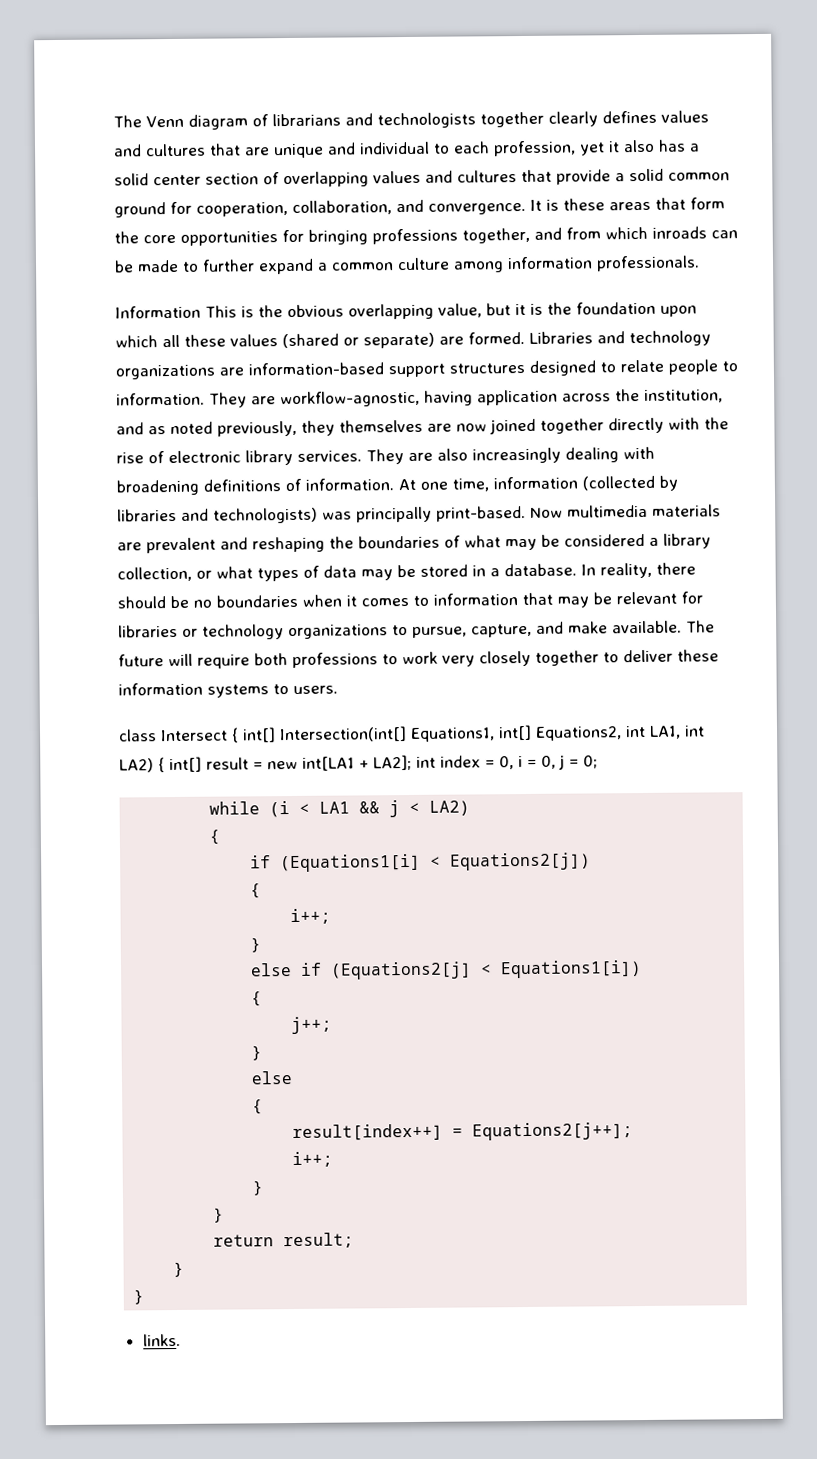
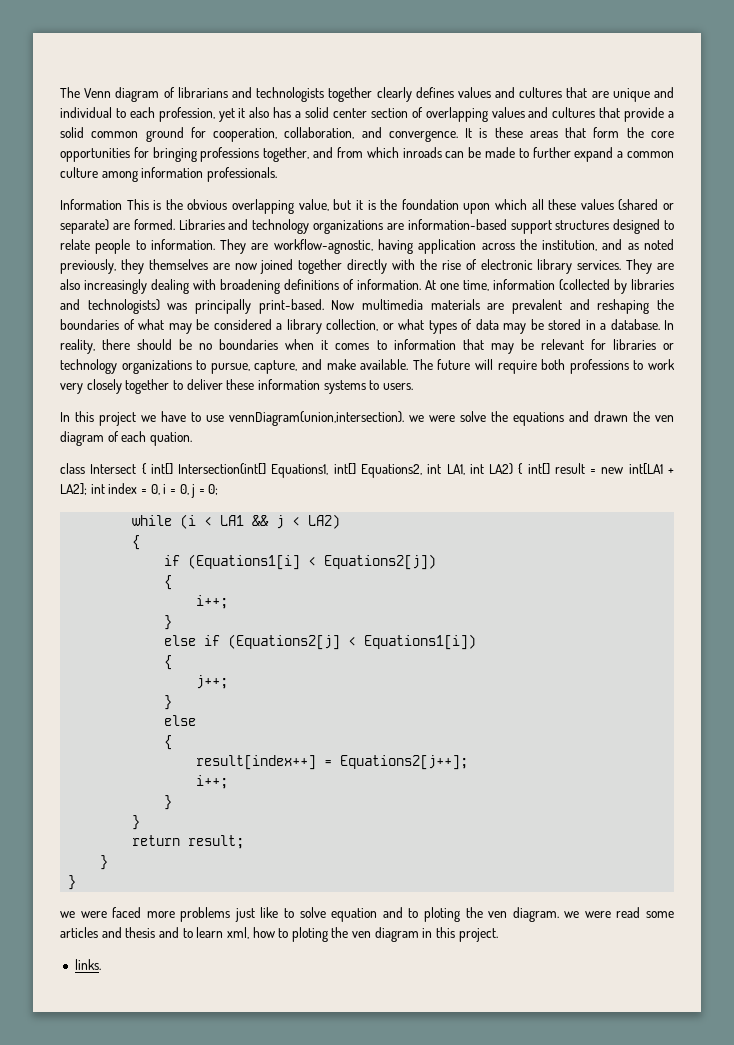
(338, 689) none -> [60,411,674,426] [60,431,192,446] // In this project we have to use vennDiagram(union,intersection). we were solve the equations and drawn the ven diagram of each quation.
(145, 1297) none -> [60,907,674,922] [60,927,498,942] // we were faced more problems just like to solve equation and to ploting the ven diagram. we were read some articles and thesis and to learn xml, how to ploting the ven diagram in this project.

